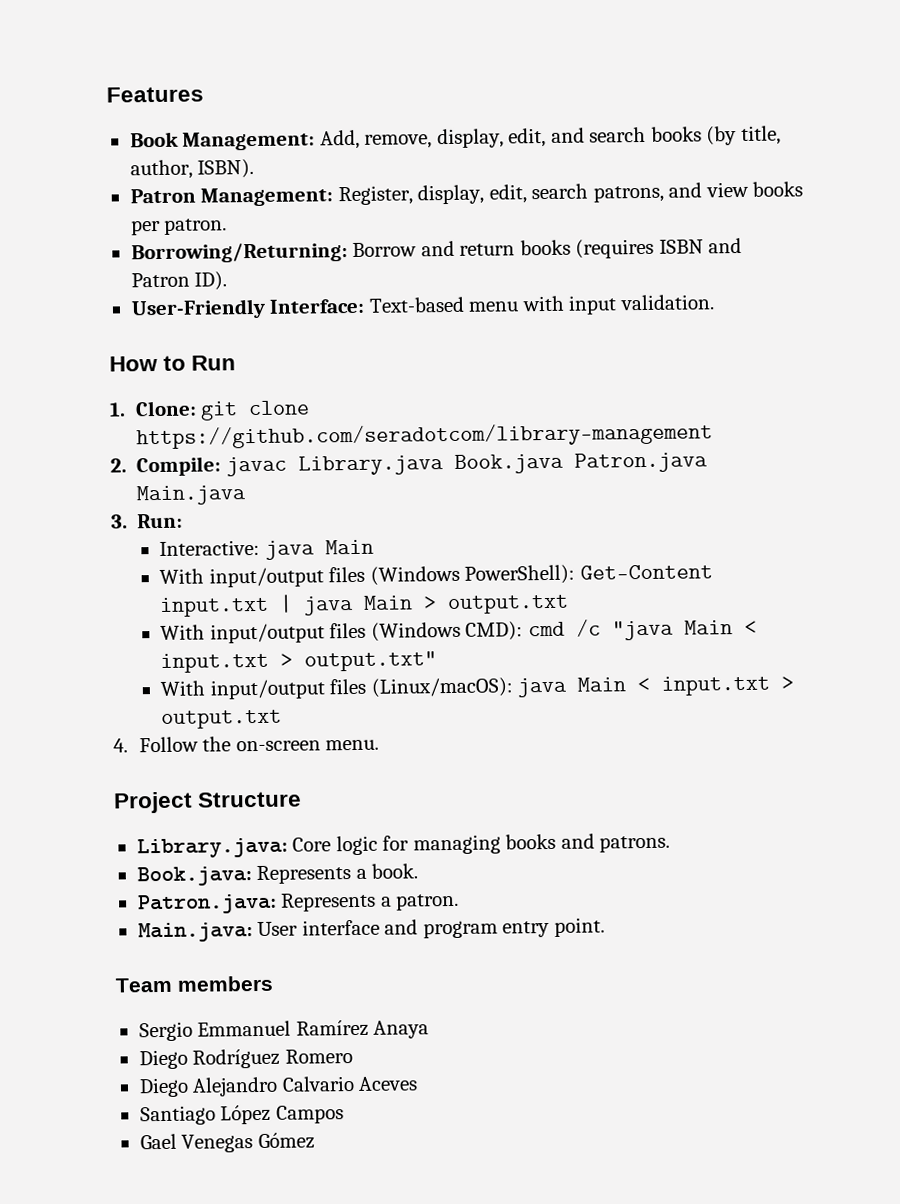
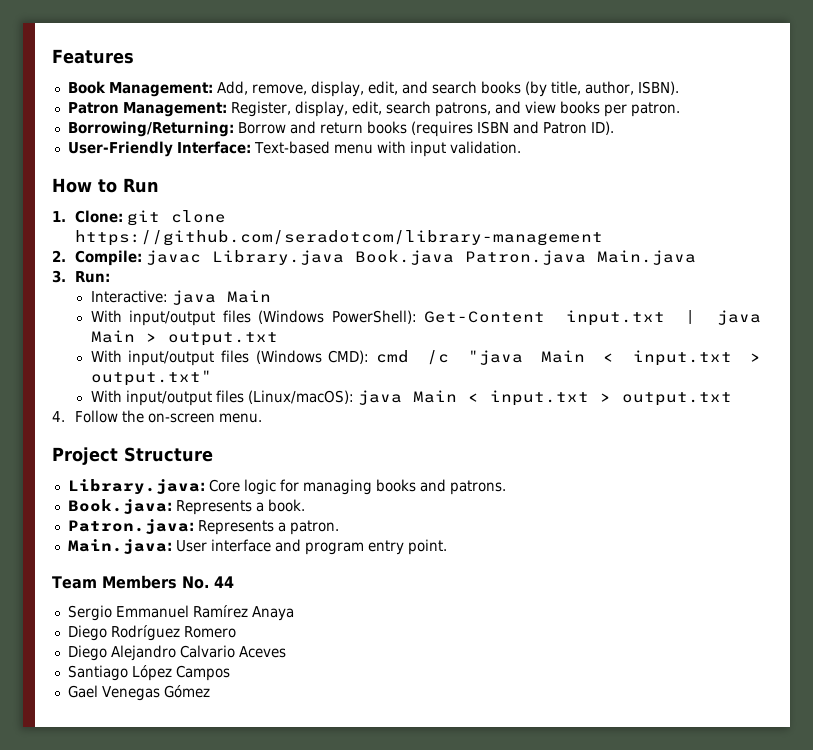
[177,975,273,992] members -> [101,575,234,589] Members No. 44

